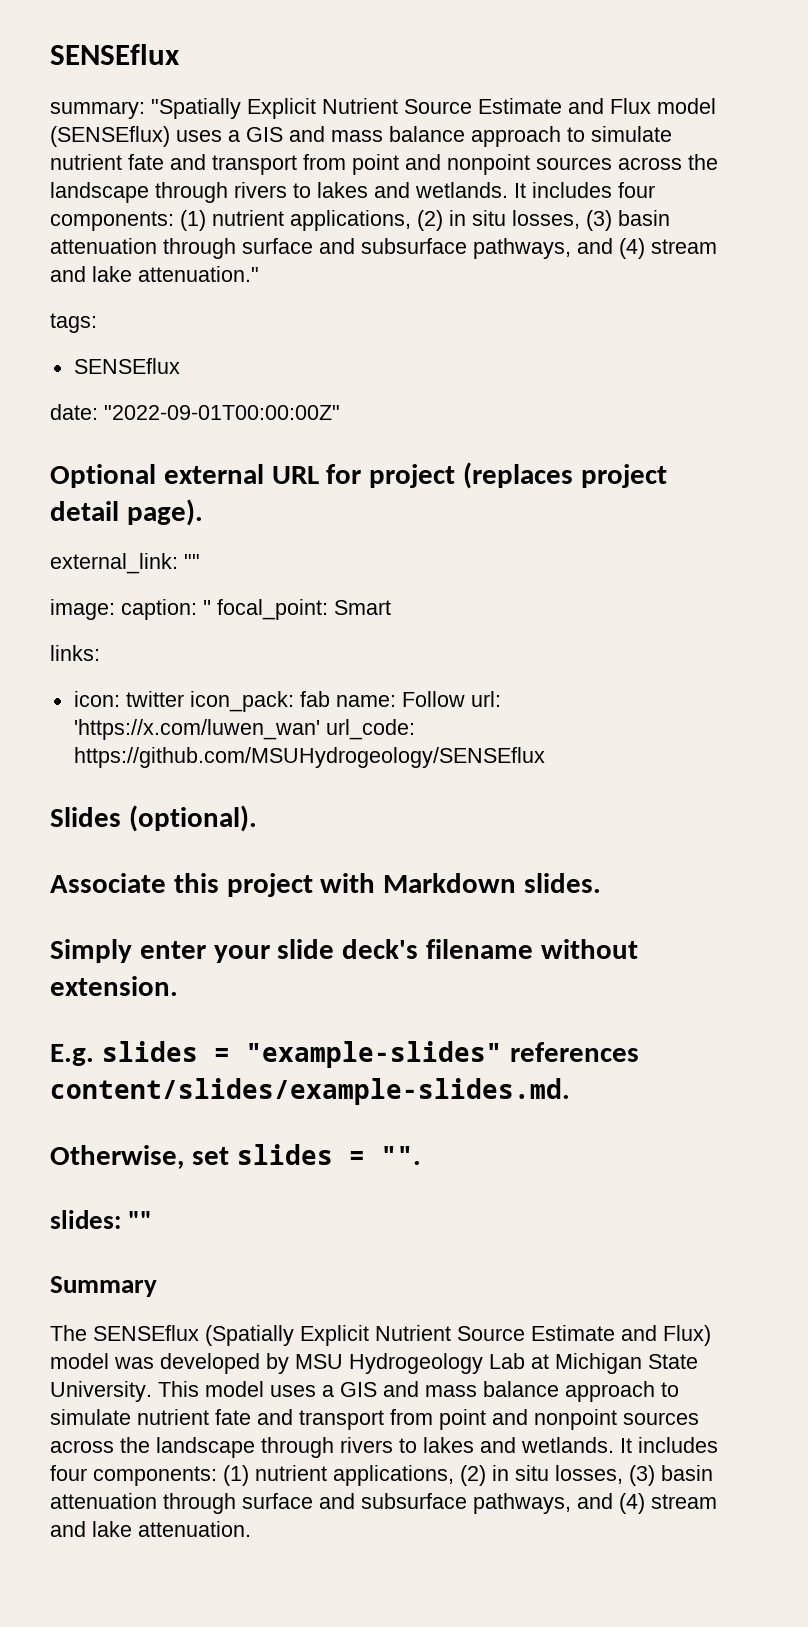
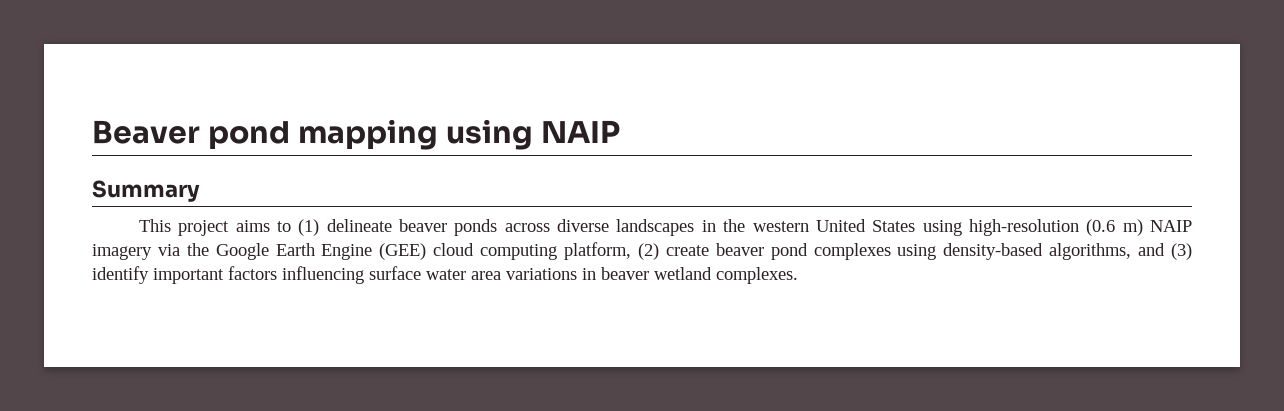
[50,44,179,65] [50,98,716,119] [50,126,672,147] [50,154,718,175] [50,182,655,203] [50,210,670,231] [50,238,717,259] [50,266,259,282] [50,313,97,333] [73,358,180,374] [50,404,340,420] [50,462,667,489] [50,499,203,526] [50,553,200,574] [50,599,391,620] [50,645,100,661] [73,691,501,712] [73,719,415,740] [73,747,545,768] [50,805,257,832] [50,873,602,897] [50,939,638,963] [50,976,178,996] [50,1041,639,1068] [50,1078,570,1105] [50,1144,421,1169] [50,1210,153,1229] [50,1276,157,1297] [50,1325,711,1346] [50,1353,698,1374] [50,1381,679,1402] [50,1409,699,1430] [50,1437,718,1458] [50,1465,713,1486] [50,1493,717,1514] [50,1521,251,1537] SENSEflux // summary: "Spatially Explicit Nutrient Source Estimate and Flux model (SENSEflux) uses a GIS and mass balance approach to simulate nutrient fate and transport from point and nonpoint sources across the landscape through rivers to lakes and wetlands. It includes four components: (1) nutrient applications, (2) in situ losses, (3) basin attenuation through surface and subsurface pathways, and (4) stream and lake attenuation." // tags: // SENSEflux // date: "2022-09-01T00:00:00Z" // Optional external URL for project (replaces project detail page). // external_link: "" // image: caption: '' focal_point: Smart // links: // icon: twitter icon_pack: fab name: Follow url: 'https://x.com/luwen_wan' url_code: https://github.com/MSUHydrogeology/SENSEflux // Slides (optional). // Associate this project with Markdown slides. // Simply enter your slide deck's filename without extension. // E.g. slides = "example-slides" references content/slides/example-slides.md. // Otherwise, set slides = "". // slides: "" // Summary // The SENSEflux (Spatially Explicit Nutrient Source Estimate and Flux) model was developed by MSU Hydrogeology Lab at Michigan State University. This model uses a GIS and mass balance approach to simulate nutrient fate and transport from point and nonpoint sources across the landscape through rivers to lakes and wetlands. It includes four components: (1) nutrient applications, (2) in situ losses, (3) basin attenuation through surface and subsurface pathways, and (4) stream and lake attenuation. -> [92,119,621,150] [92,180,200,202] [138,219,1192,236] [92,242,1193,260] [92,266,798,284] Beaver pond mapping using NAIP // Summary // This project aims to (1) delineate beaver ponds across diverse landscapes in the western United States using high-resolution (0.6 m) NAIP imagery via the Google Earth Engine (GEE) cloud computing platform, (2) create beaver pond complexes using density-based algorithms, and (3) identify important factors influencing surface water area variations in beaver wetland complexes.

